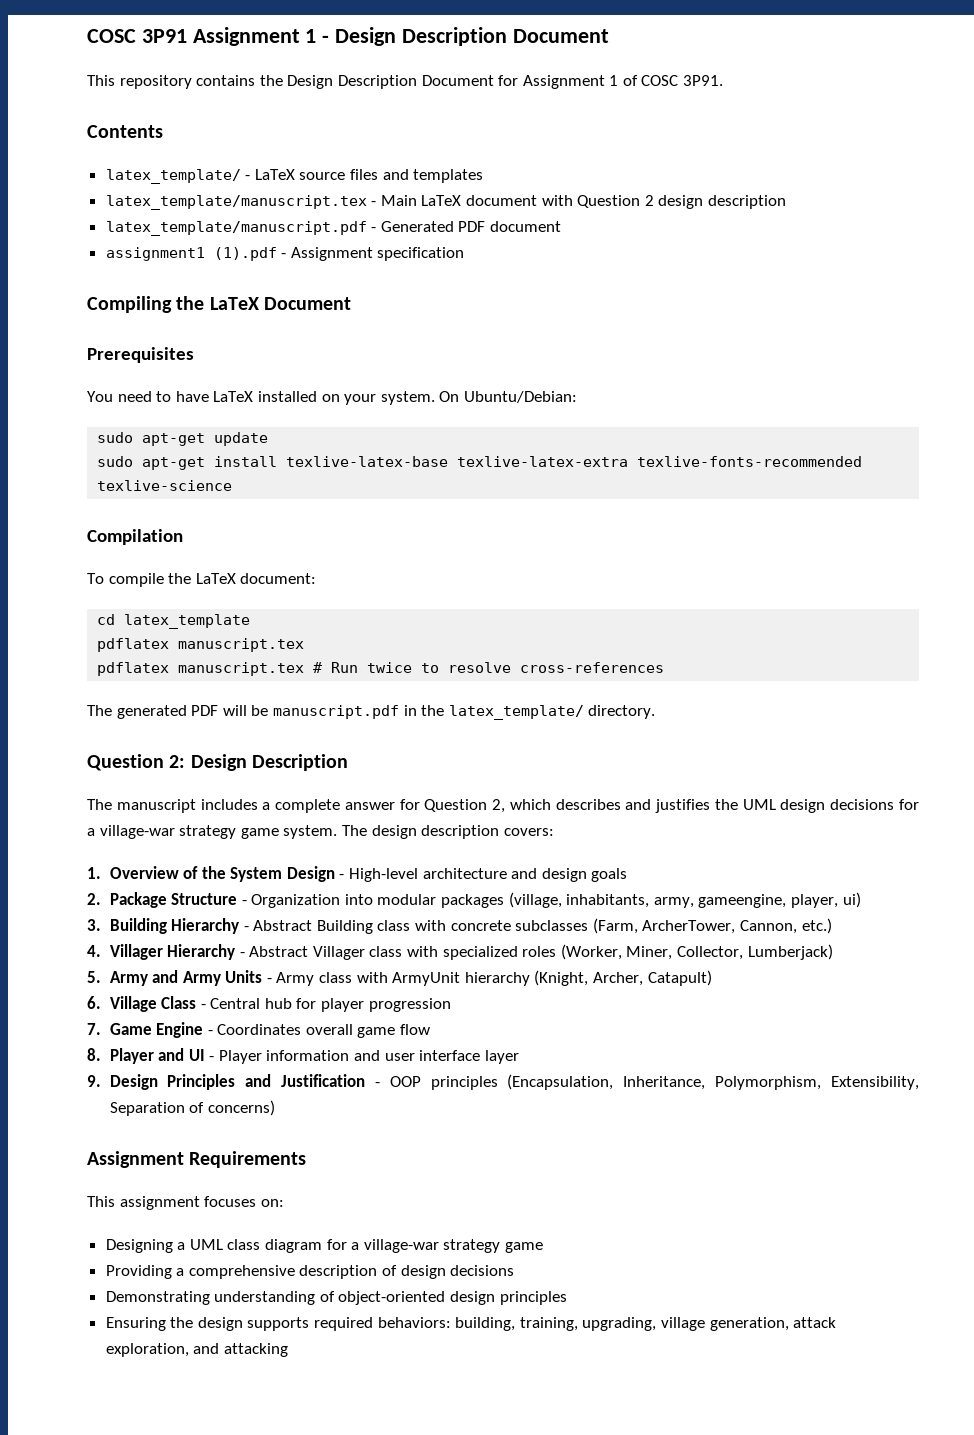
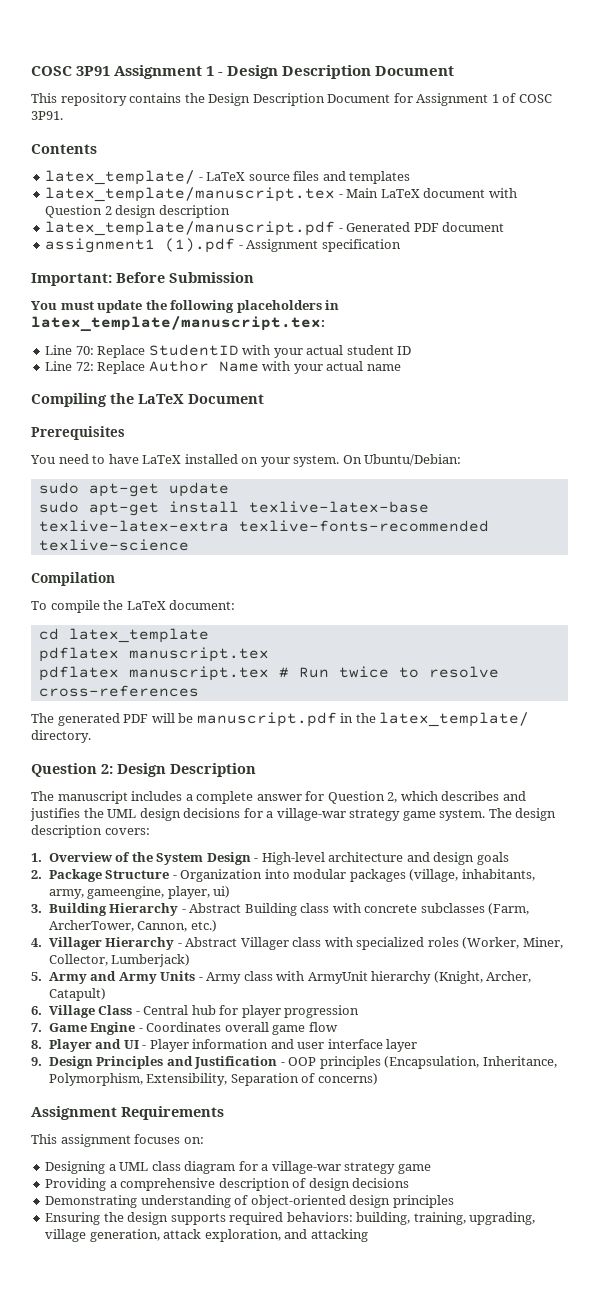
(465, 254) none -> [31,272,254,286] [31,300,340,313] [31,316,325,332] [45,344,412,358] [45,360,401,374] // Important: Before Submission // You must update the following placeholders in latex_template/manuscript.tex: // Line 70: Replace StudentID with your actual student ID // Line 72: Replace Author Name with your actual name

